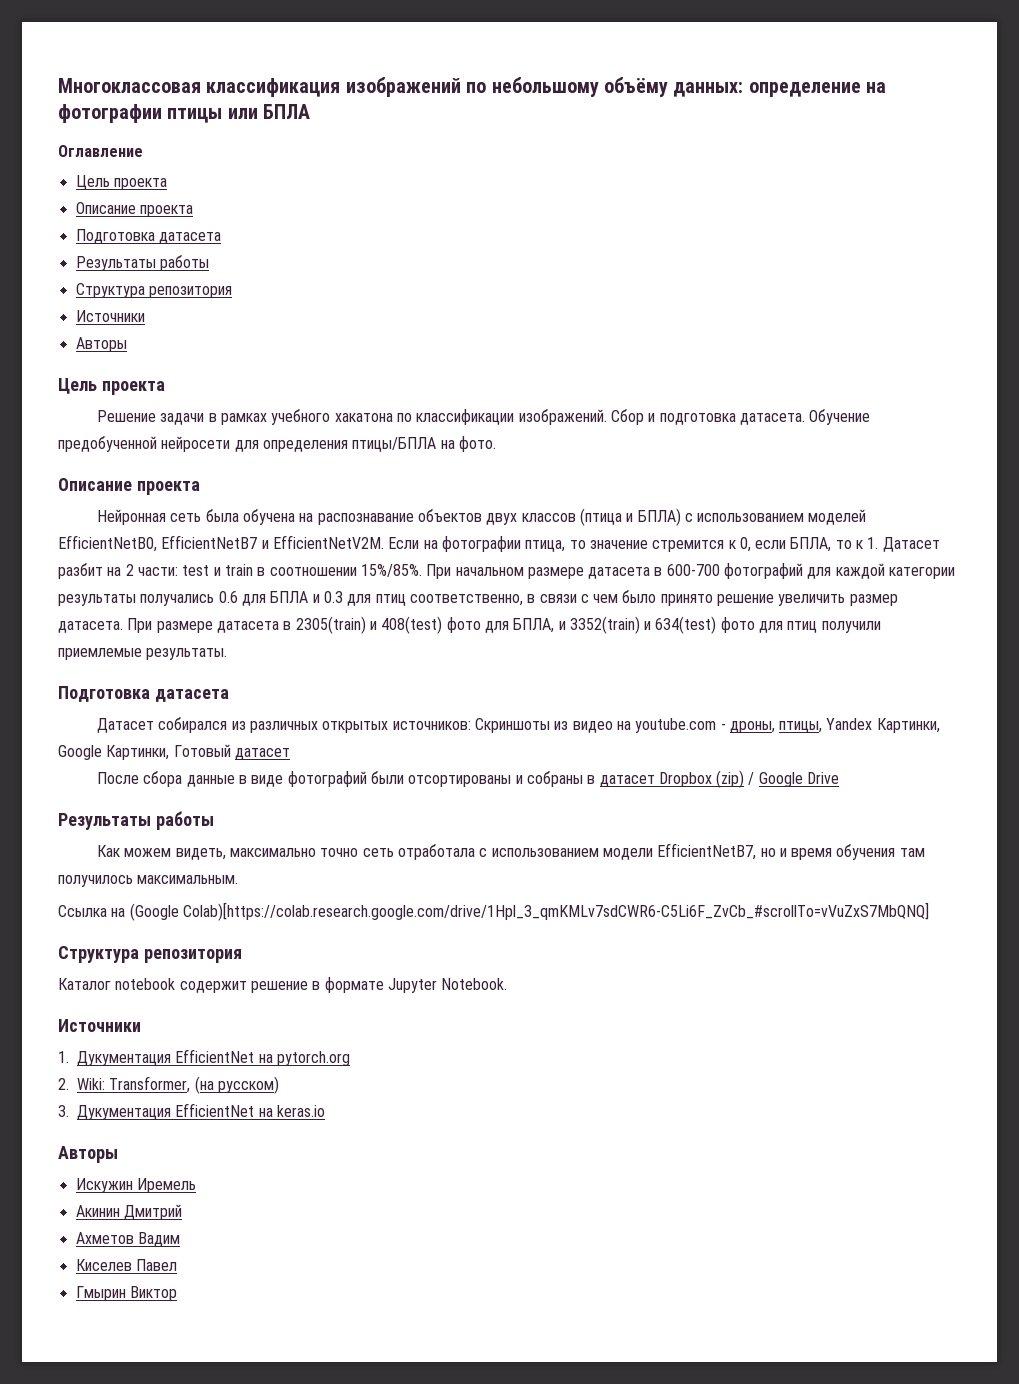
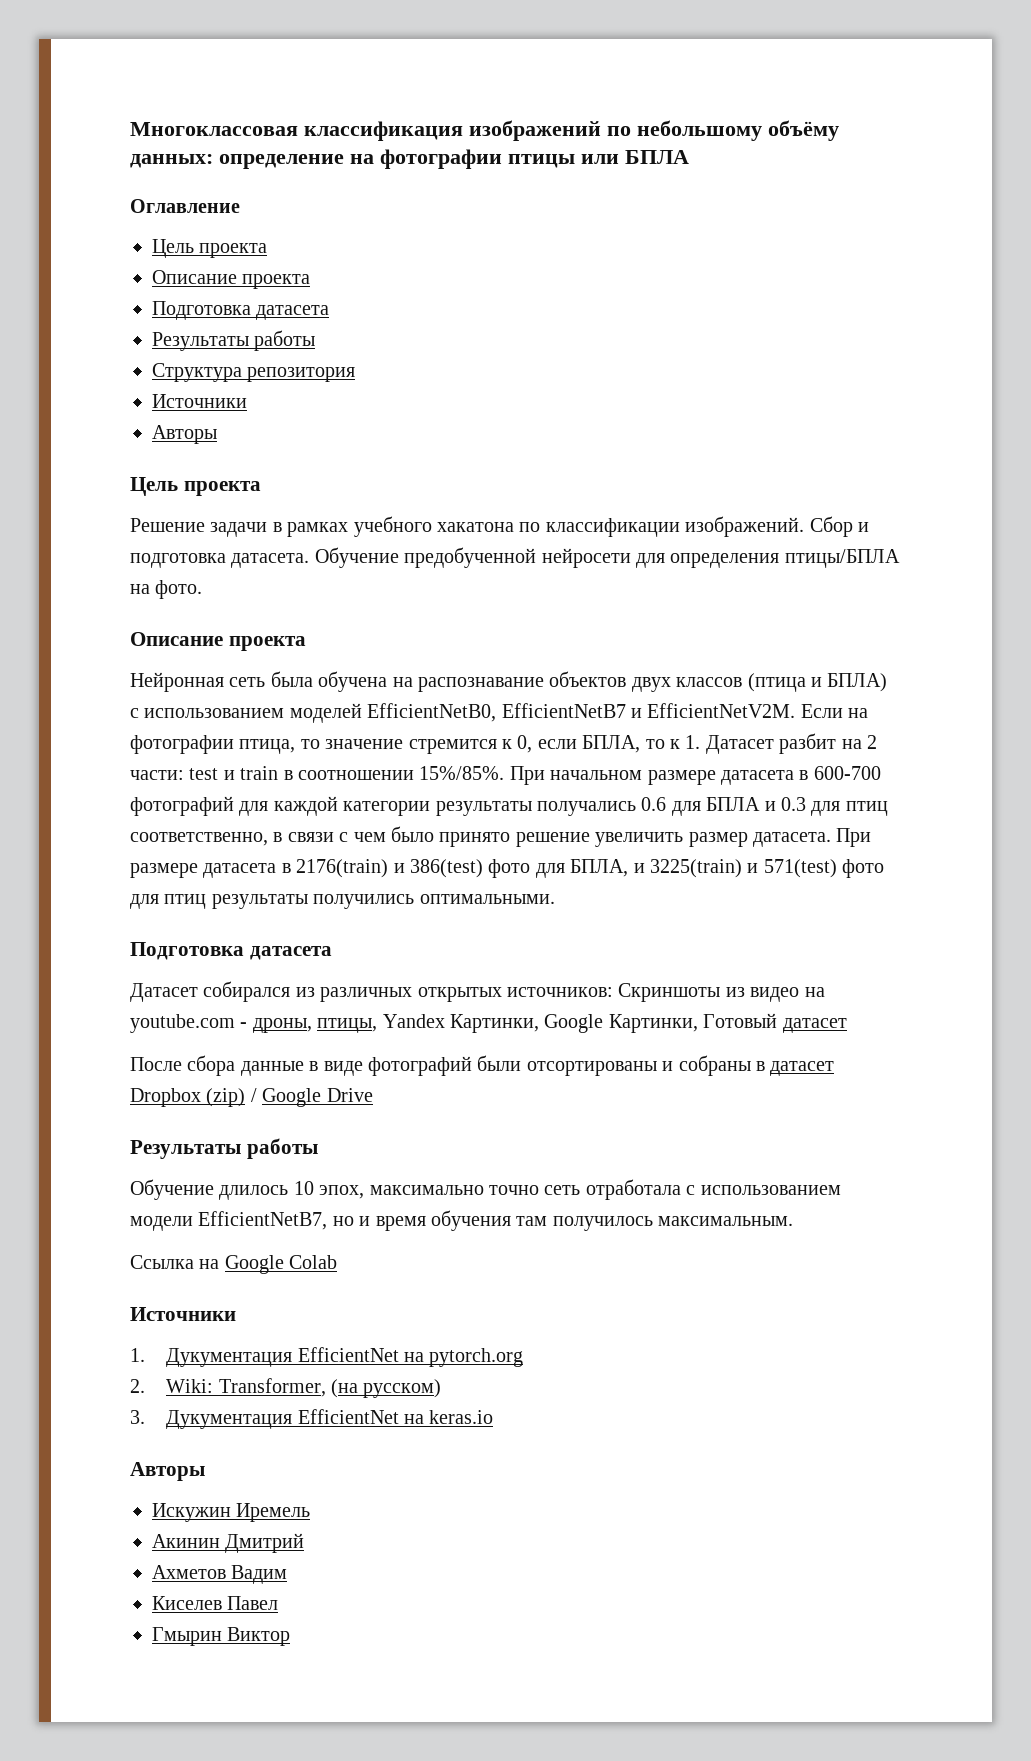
[295,616,443,634] 2305(train) и 408(test) -> [296,859,483,878] 2176(train) и 386(test)
[569,616,881,634] [58,648,228,660] 3352(train) и 634(test) фото для птиц получили приемлемые результаты. -> [649,859,885,878] [130,894,555,909] 3225(train) и 571(test) фото для птиц результаты получились оптимальными.
[96,845,226,860] Как можем видеть, -> [130,1179,365,1200] Обучение длилось 10 эпох,
[129,902,929,921] [58,946,242,963] [58,977,508,993] (Google Colab)[https://colab.research.google.com/drive/1Hpl_3_qmKMLv7sdCWR6-C5Li6F_ZvCb_#scrollTo=vVuZxS7MbQNQ] // Структура репозитория // Каталог notebook содержит решение в формате Jupyter Notebook. -> [224,1255,338,1274] Google Colab

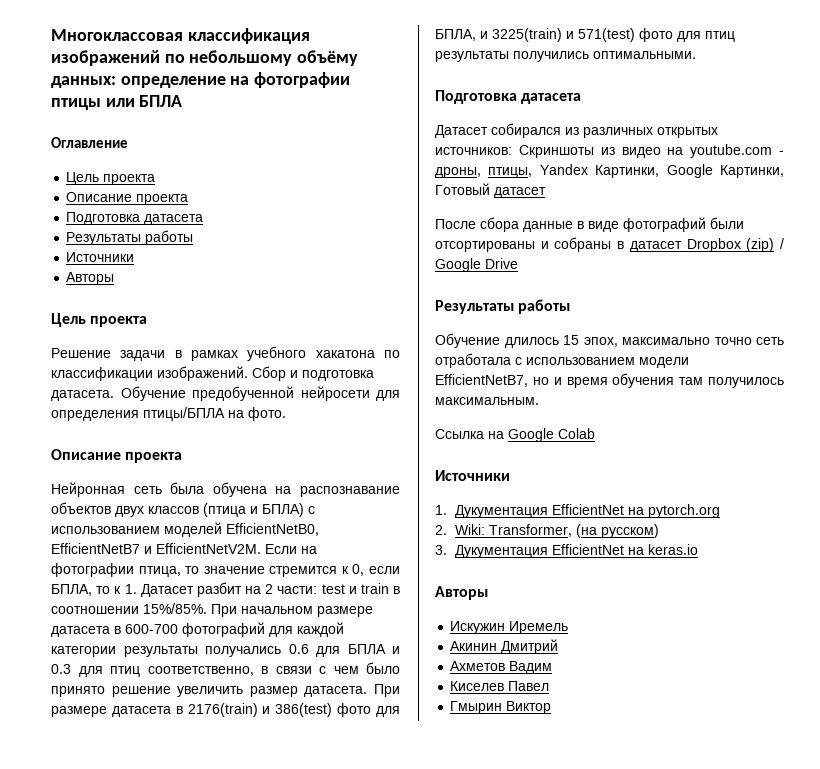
[152,363,356,382] // Структура репозитория -> (194, 237) none
[293,1181,314,1195] 10 -> [563,335,579,345] 15

